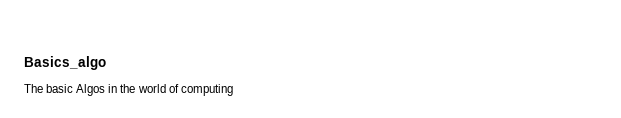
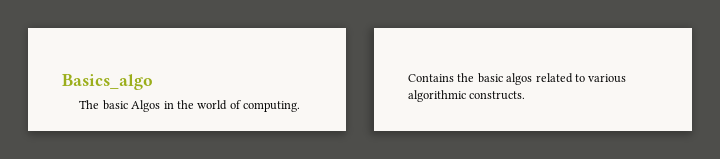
[180,84,233,96] computing -> [243,101,301,112] [408,73,627,85] [408,90,526,102] computing. Contains the basic algos related to various algorithmic constructs.

